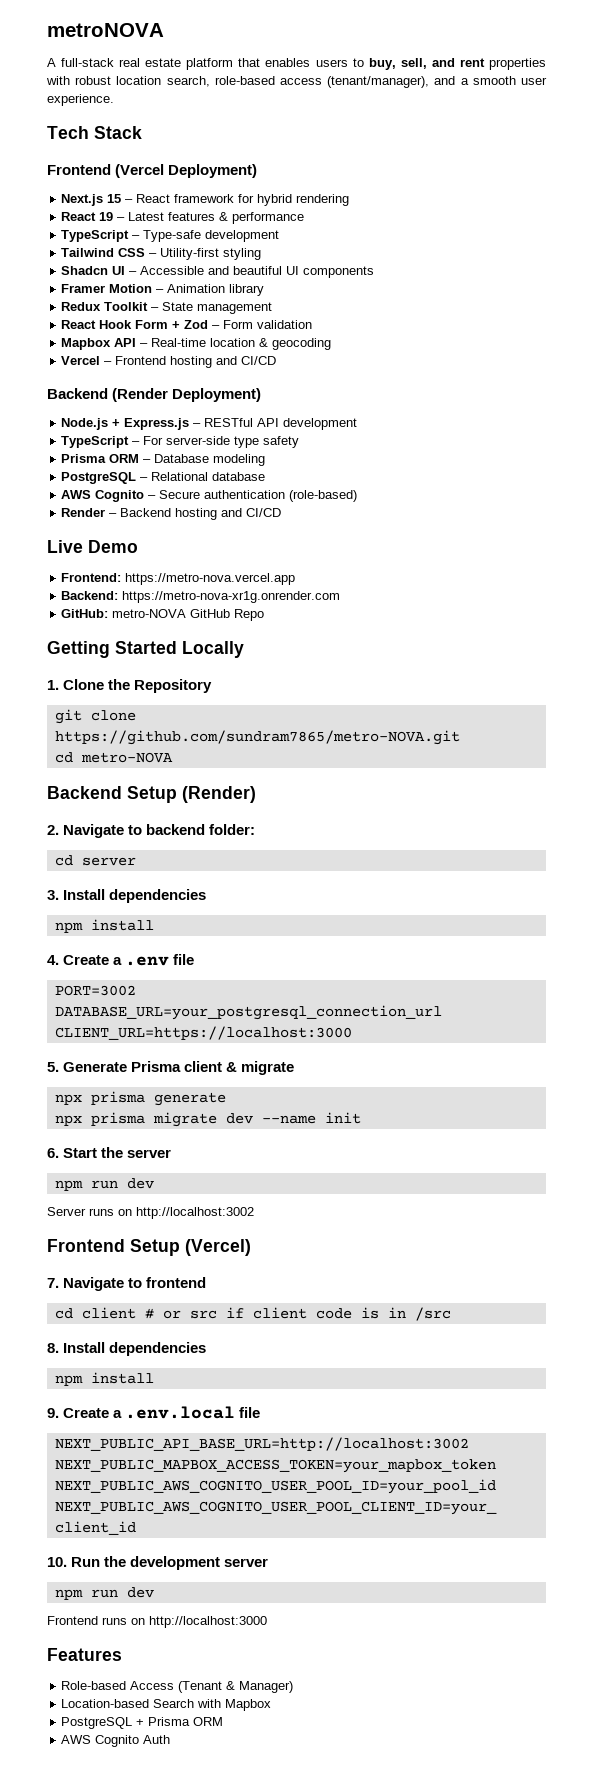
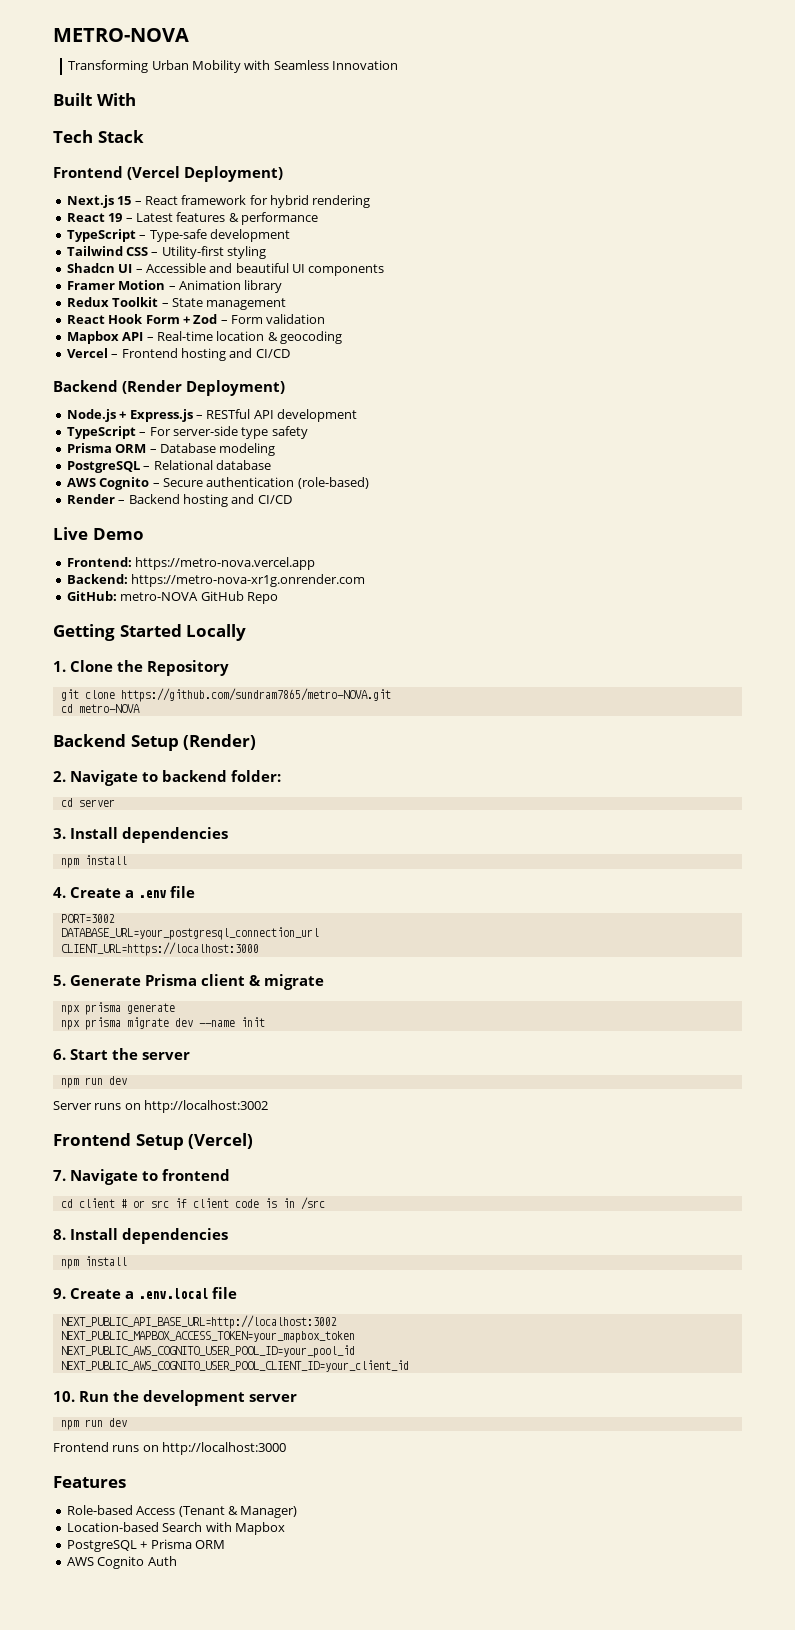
[47,23,164,37] [47,58,547,70] [46,76,547,88] [47,94,114,106] metroNOVA // A full-stack real estate platform that enables users to buy, sell, and rent properties with robust location search, role-based access (tenant/manager), and a smooth user experience. -> [53,28,189,42] [68,60,399,73] [53,93,136,106] METRO-NOVA // Transforming Urban Mobility with Seamless Innovation // Built With

